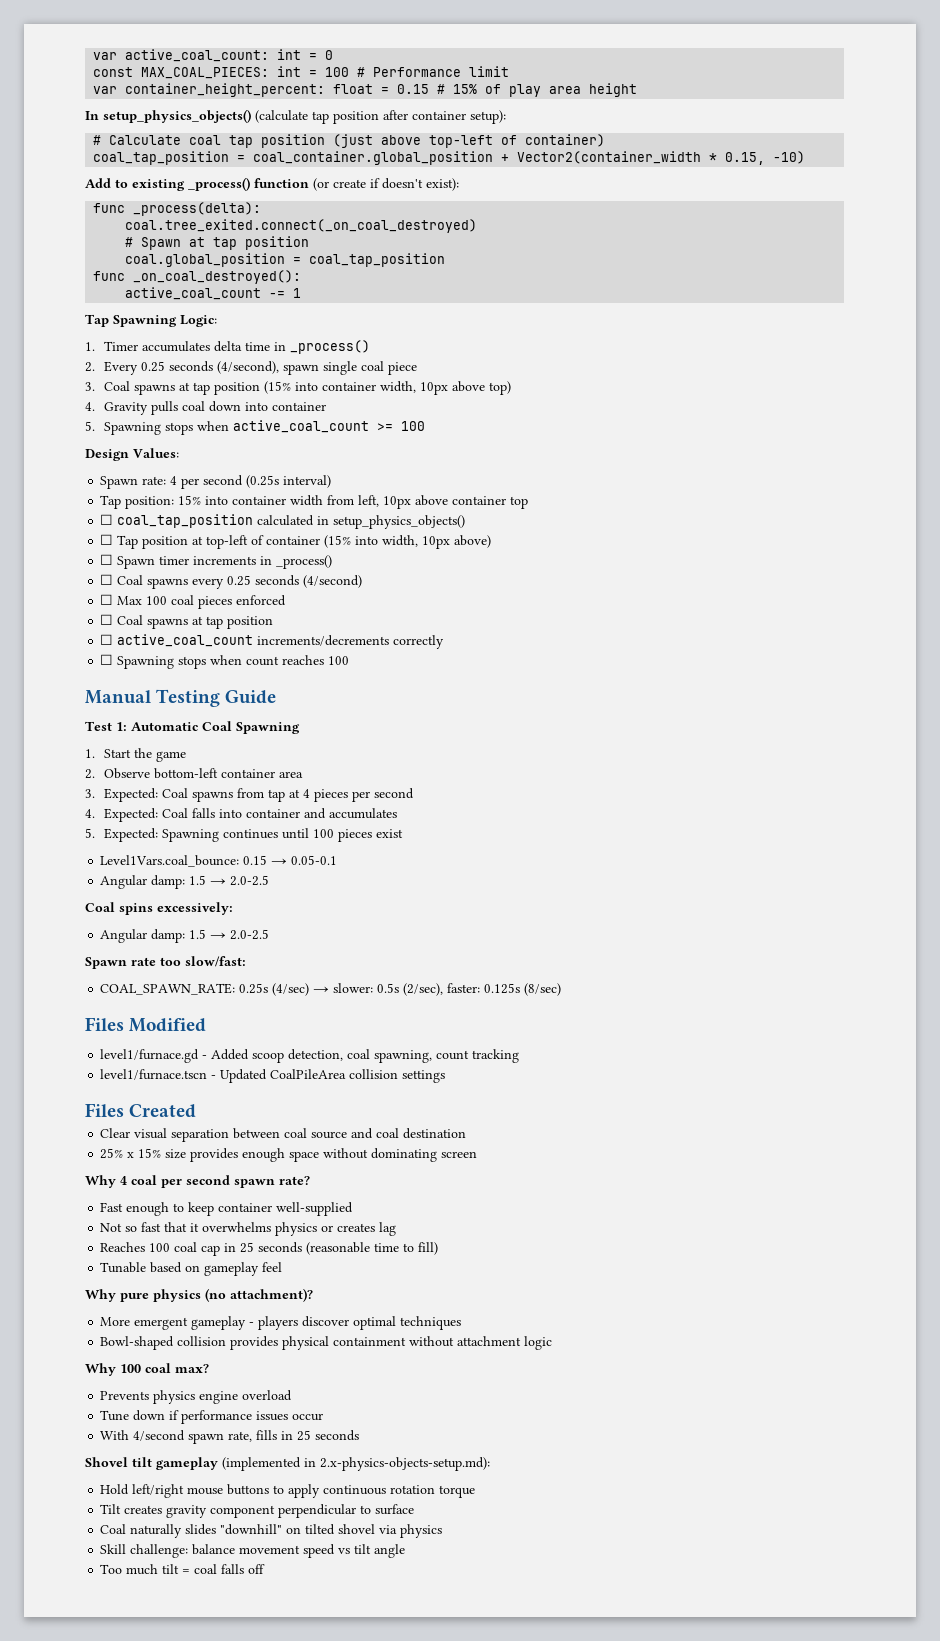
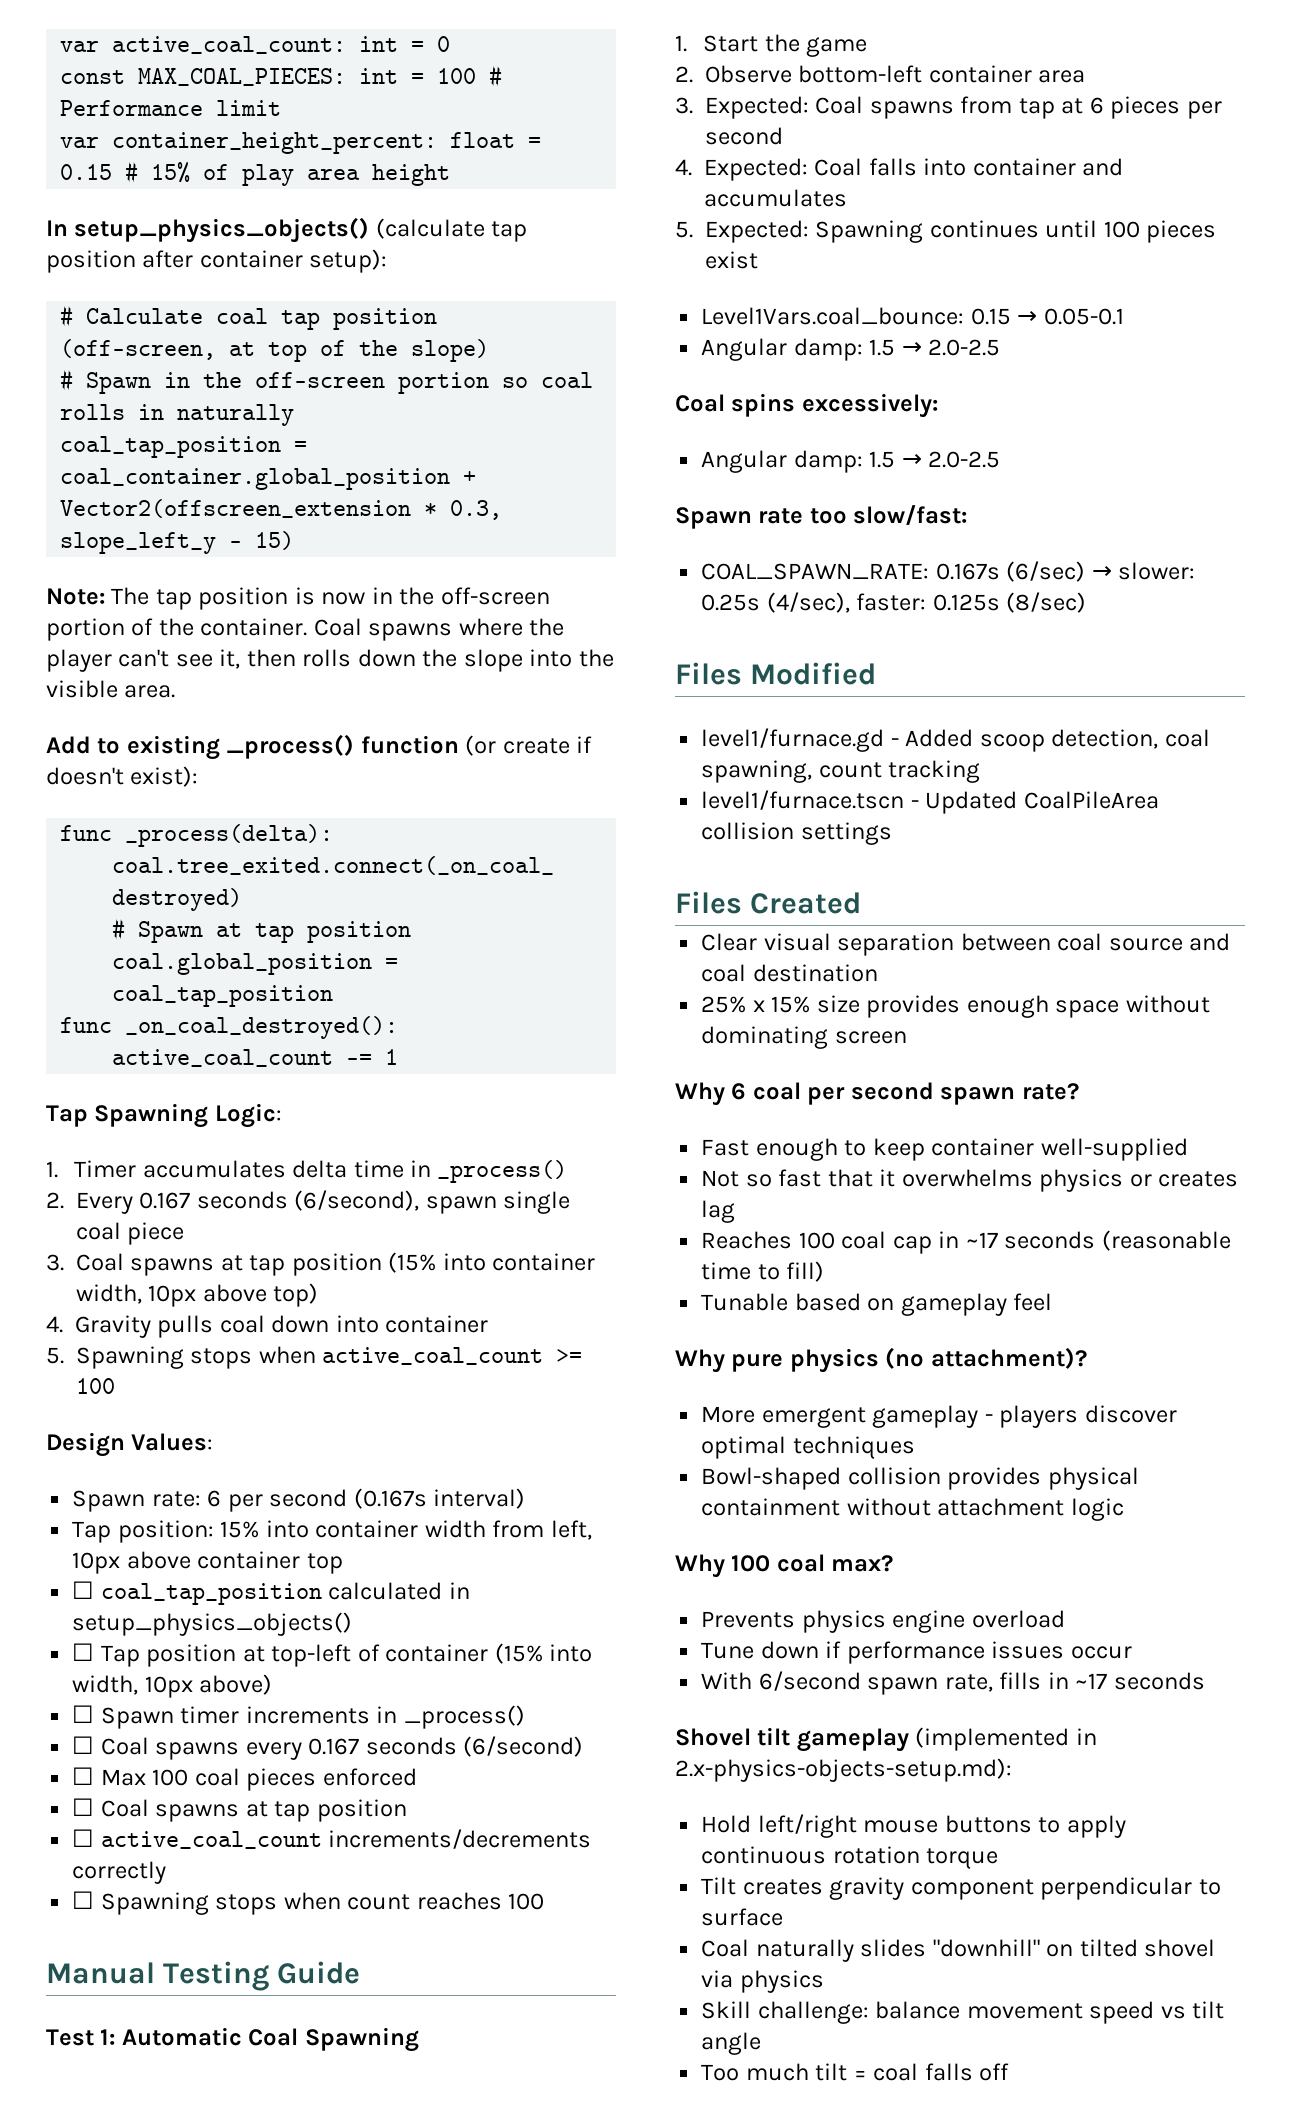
[333,134,606,148] [93,151,806,165] (just above top-left of container) // coal_tap_position = coal_container.global_position + Vector2(container_width * 0.15, -10) -> [60,339,490,362] [60,369,594,394] [60,404,295,426] [60,436,308,458] [60,468,477,490] [60,499,503,520] [60,531,295,554] [46,587,550,610] [46,618,565,641] [46,649,614,672] [46,680,176,698] (off-screen, at top of the slope) // # Spawn in the off-screen portion so coal rolls in naturally // coal_tap_position = coal_container.global_position + Vector2(offscreen_extension * 0.3, slope_left_y - 15) // Note: The tap position is now in the off-screen portion of the container. Coal spawns where the player can't see it, then rolls down the slope into the visible area.
[140,361,279,374] 0.25 seconds (4/second), -> [139,1190,420,1211] 0.167 seconds (6/second),
[170,475,280,489] 4 per second (0.25s -> [207,1488,427,1512] 6 per second (0.167s
[227,575,363,588] 0.25 seconds (4/second) -> [308,1736,584,1757] 0.167 seconds (6/second)
[302,789,310,798] 4 -> [1089,97,1104,114] 6
[239,983,444,996] 0.25s (4/sec) → slower: 0.5s (2/sec), -> [935,561,1196,582] [701,592,850,613] 0.167s (6/sec) → slower: 0.25s (4/sec),
[120,1176,127,1185] 4 -> [731,1083,747,1100] 6
[240,1242,255,1253] 25 -> [965,1232,998,1248] ~17
[133,1430,186,1441] 4/second -> [758,1671,861,1691] 6/second
[297,1430,312,1441] 25 -> [1075,1673,1108,1689] ~17

